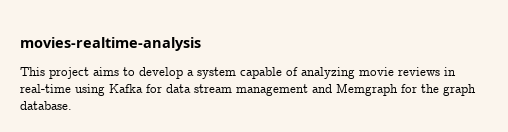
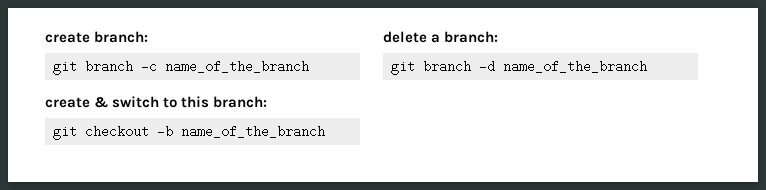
[20,37,201,51] [20,67,456,79] [20,83,476,96] [20,101,72,110] movies-realtime-analysis // This project aims to develop a system capable of analyzing movie reviews in real-time using Kafka for data stream management and Memgraph for the graph database. -> [45,31,149,43] [52,60,309,75] [45,96,268,108] [52,125,325,140] [383,31,499,43] [390,60,647,75] create branch: // git branch -c name_of_the_branch // create & switch to this branch: // git checkout -b name_of_the_branch // delete a branch: // git branch -d name_of_the_branch

